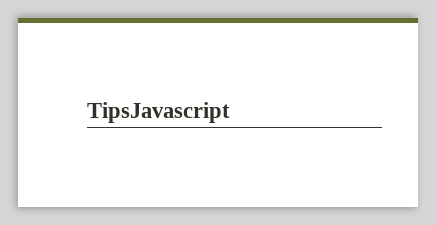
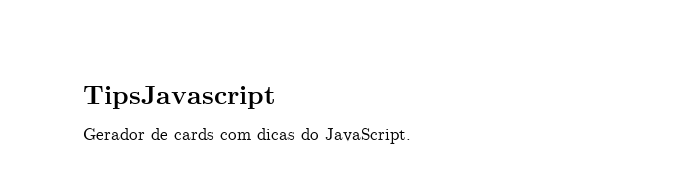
(230, 112) none -> [83,128,411,144] // Gerador de cards com dicas do JavaScript.

